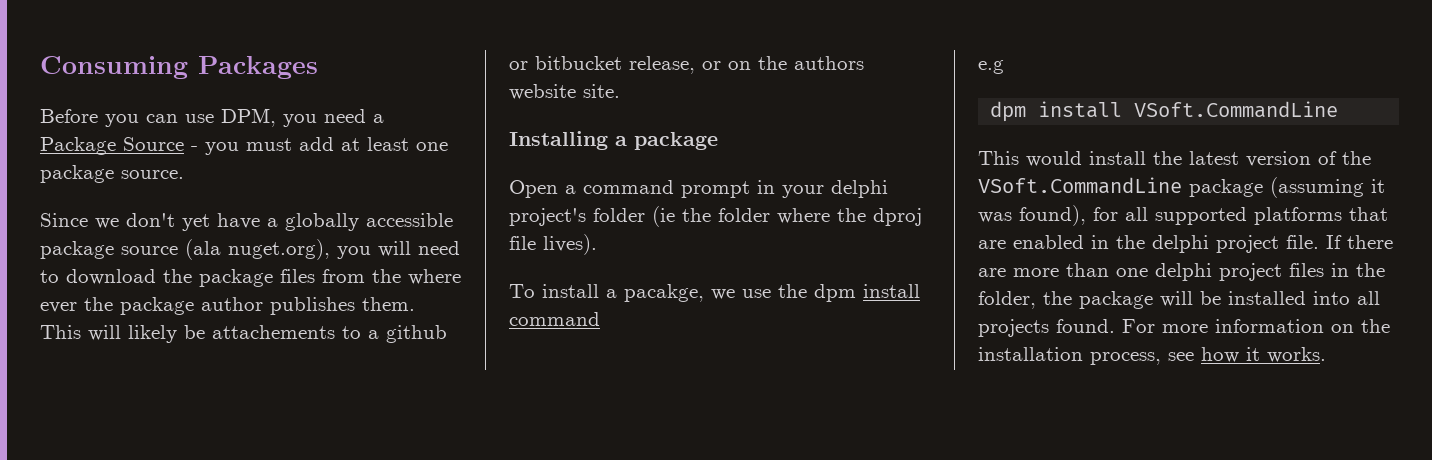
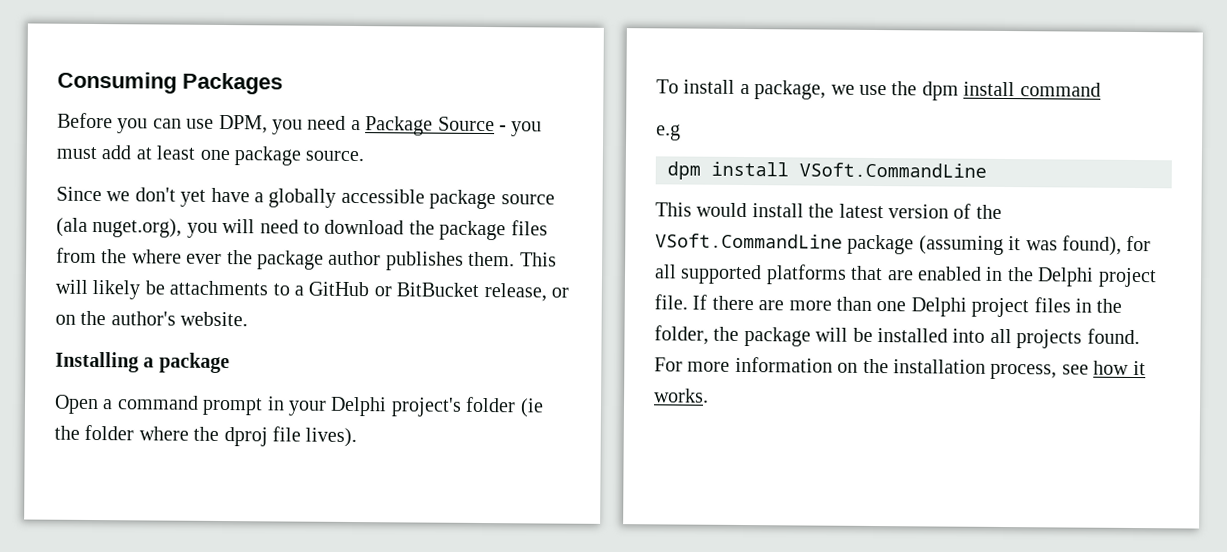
[212,325,335,339] attachements -> [169,280,269,296] attachments
[386,325,447,343] [509,56,622,70] github or bitbucket -> [308,281,480,297] GitHub or BitBucket
[794,56,864,70] [509,84,620,100] authors website site. -> [110,311,249,327] author's website.
[831,180,888,198] delphi -> [330,396,388,417] Delphi
[624,284,704,302] pacakge, -> [754,80,827,100] package,
[1152,235,1209,253] delphi -> [1037,267,1095,287] Delphi
[1155,263,1212,281] delphi -> [910,297,967,317] Delphi

